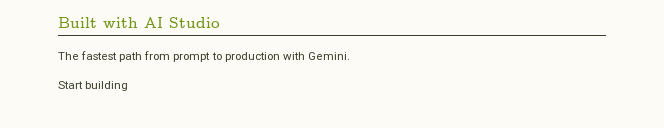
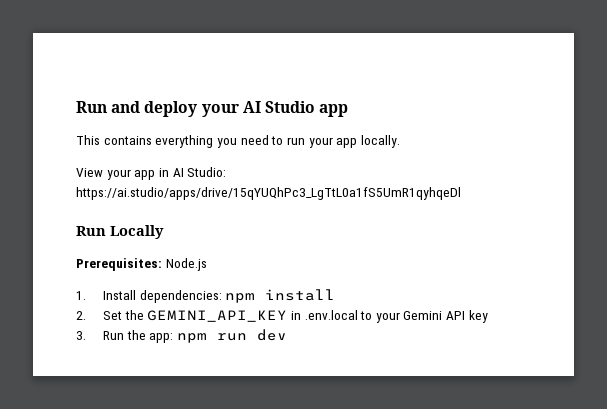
[58,17,220,28] [58,51,350,62] [58,81,129,91] Built with AI Studio // The fastest path from prompt to production with Gemini. // Start building -> [76,101,349,117] [76,135,400,148] [76,167,227,180] [76,187,461,200] [76,225,164,239] [76,258,207,271] [76,289,336,303] [76,310,488,323] [76,329,287,343] Run and deploy your AI Studio app // This contains everything you need to run your app locally. // View your app in AI Studio: https://ai.studio/apps/drive/15qYUQhPc3_LgTtL0a1fS5UmR1qyhqeDl // Run Locally // Prerequisites: Node.js // 1. Install dependencies: npm install // 2. Set the GEMINI_API_KEY in .env.local to your Gemini API key // 3. Run the app: npm run dev

